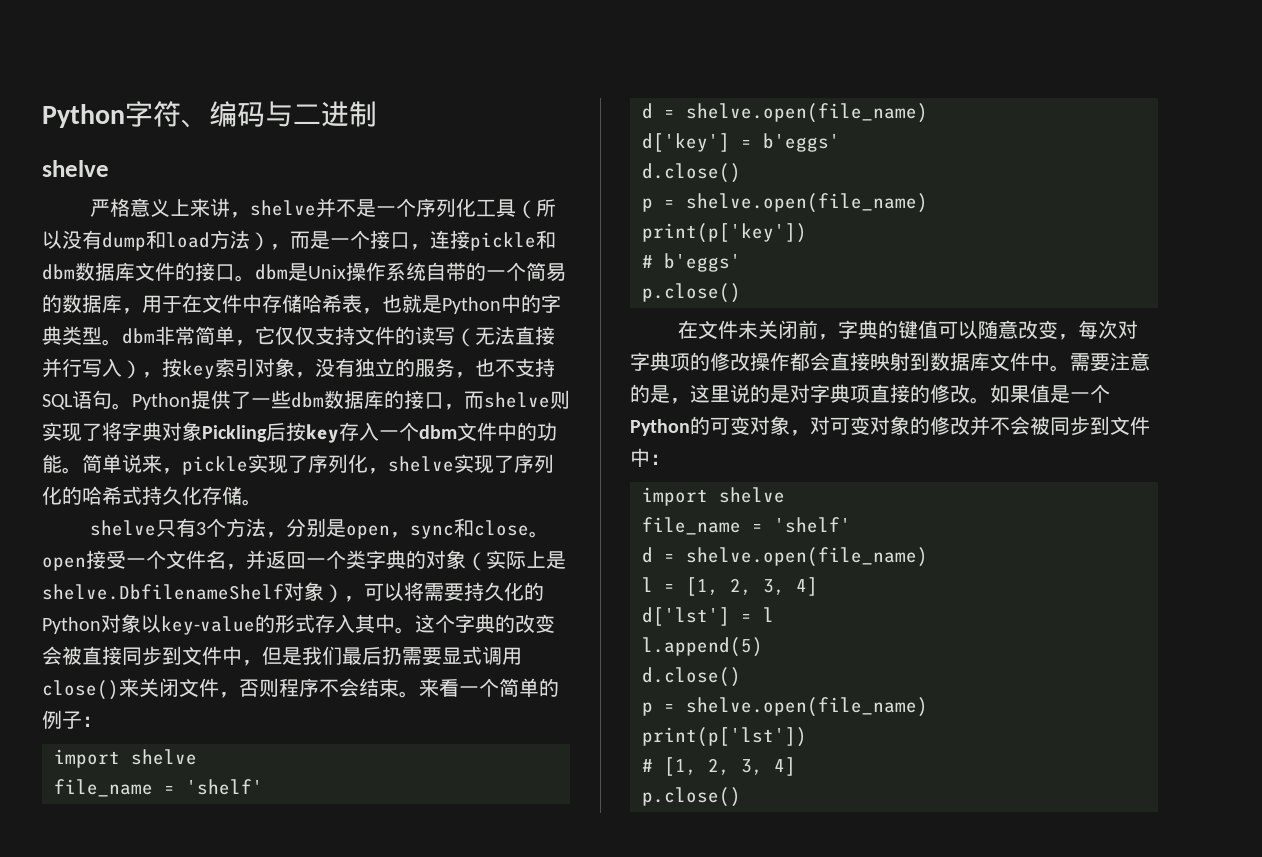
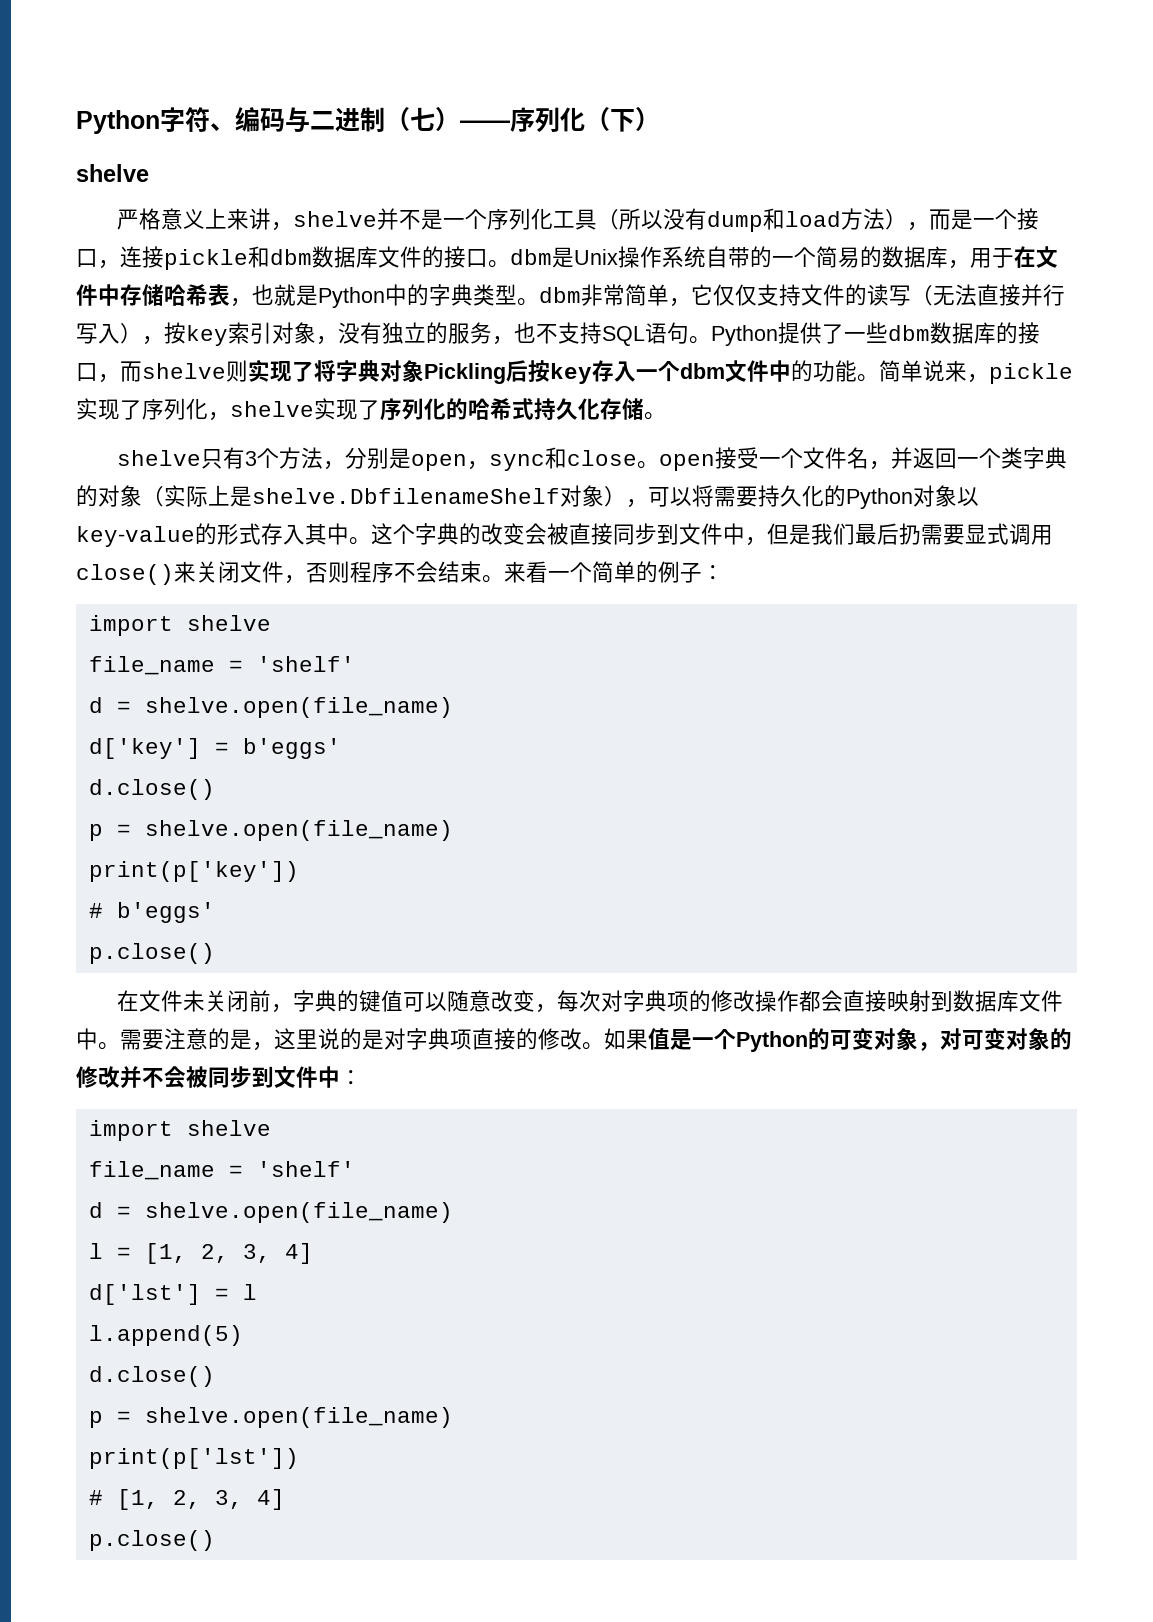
(377, 114) none -> [385,107,660,133] （七）——序列化（下）

